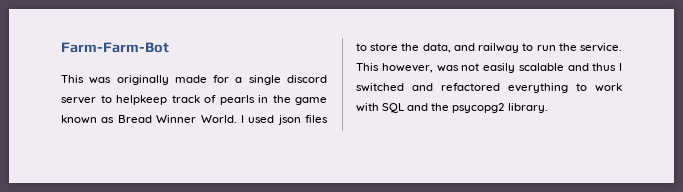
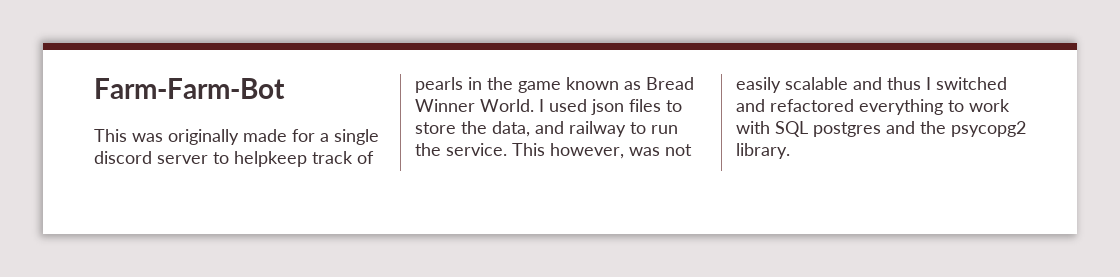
(405, 108) none -> [813,122,881,137] postgres

